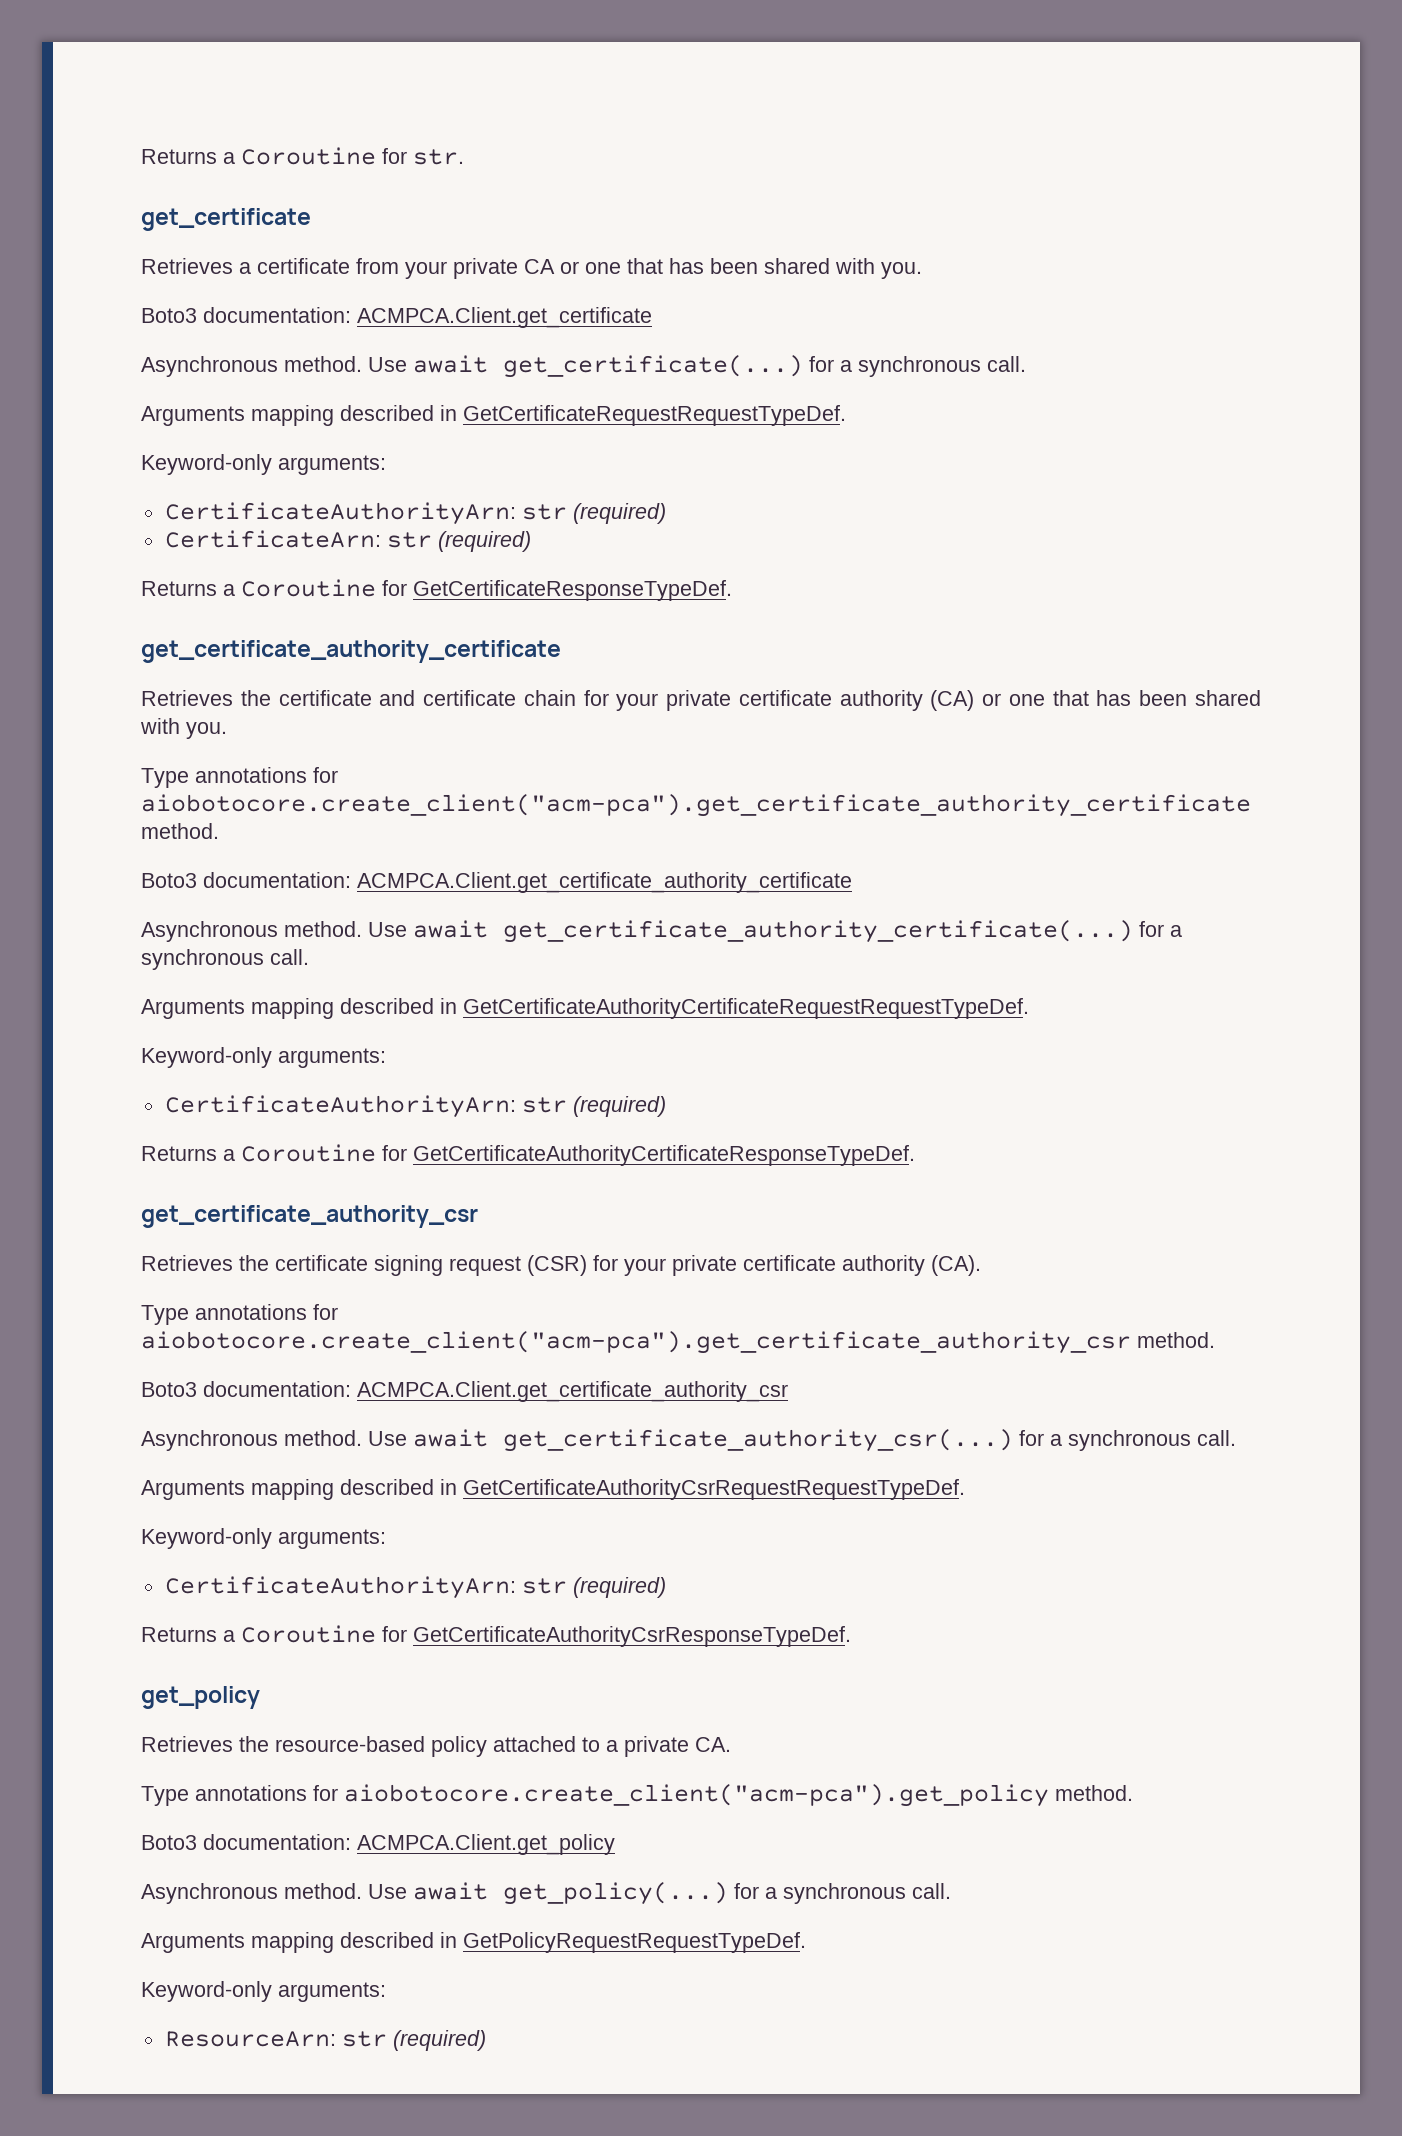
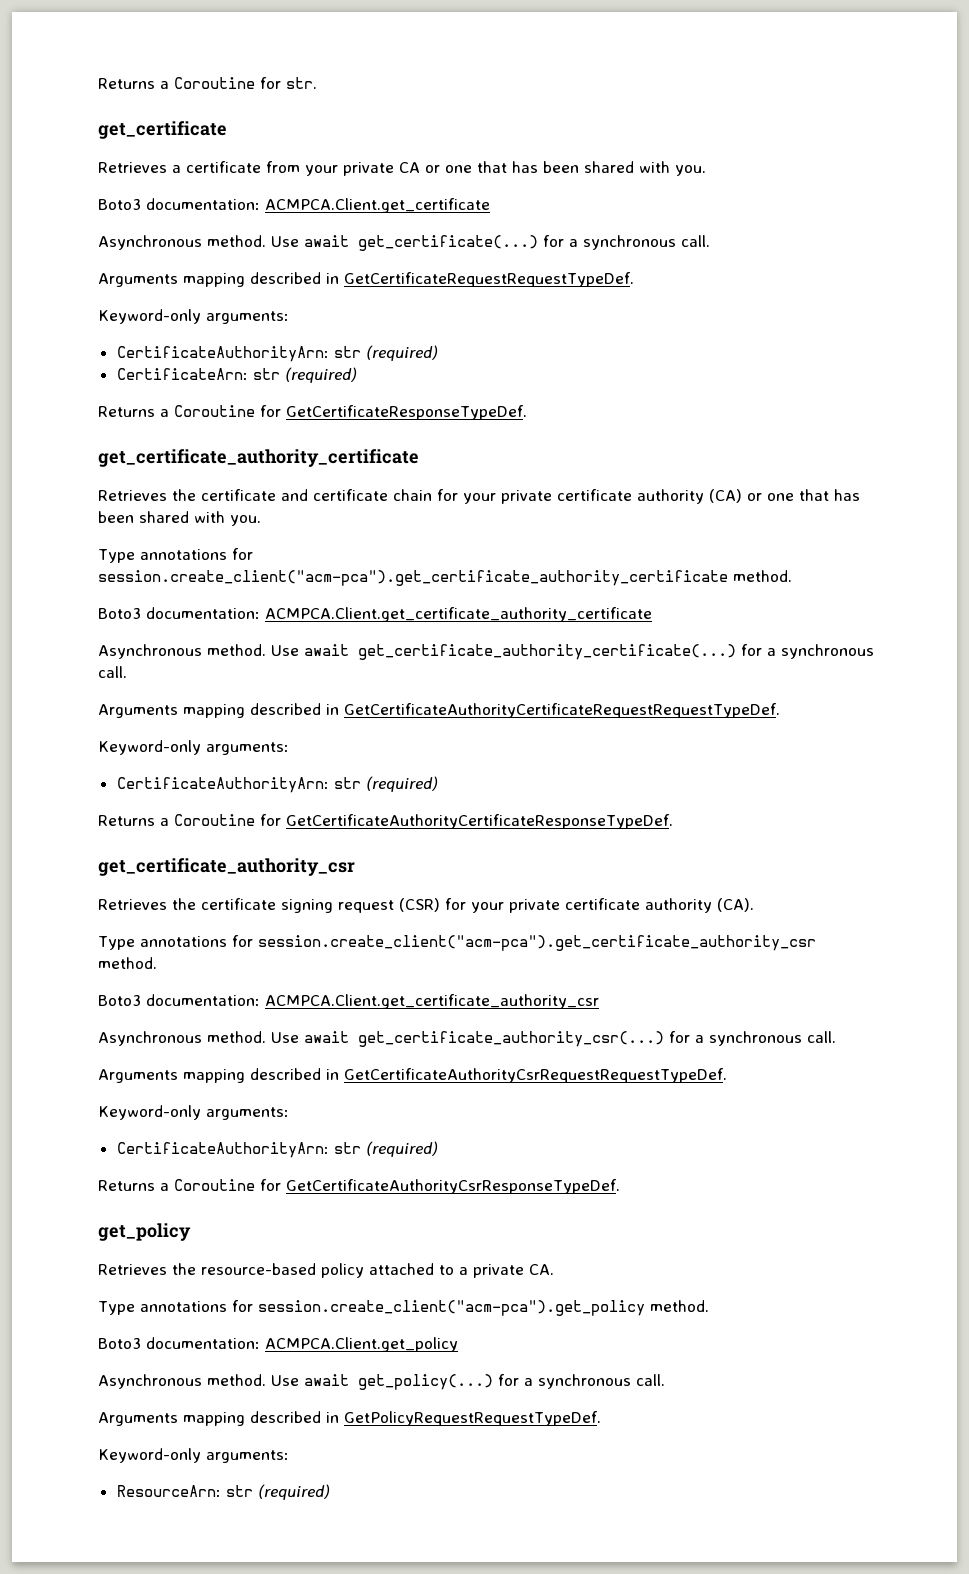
[141,794,1251,817] aiobotocore.create_client("acm-pca").get_certificate_authority_certificate -> [98,570,728,586] session.create_client("acm-pca").get_certificate_authority_certificate
[141,1331,1131,1354] aiobotocore.create_client("acm-pca").get_certificate_authority_csr -> [257,935,816,951] session.create_client("acm-pca").get_certificate_authority_csr
[344,1784,1049,1807] aiobotocore.create_client("acm-pca").get_policy -> [257,1300,645,1316] session.create_client("acm-pca").get_policy

